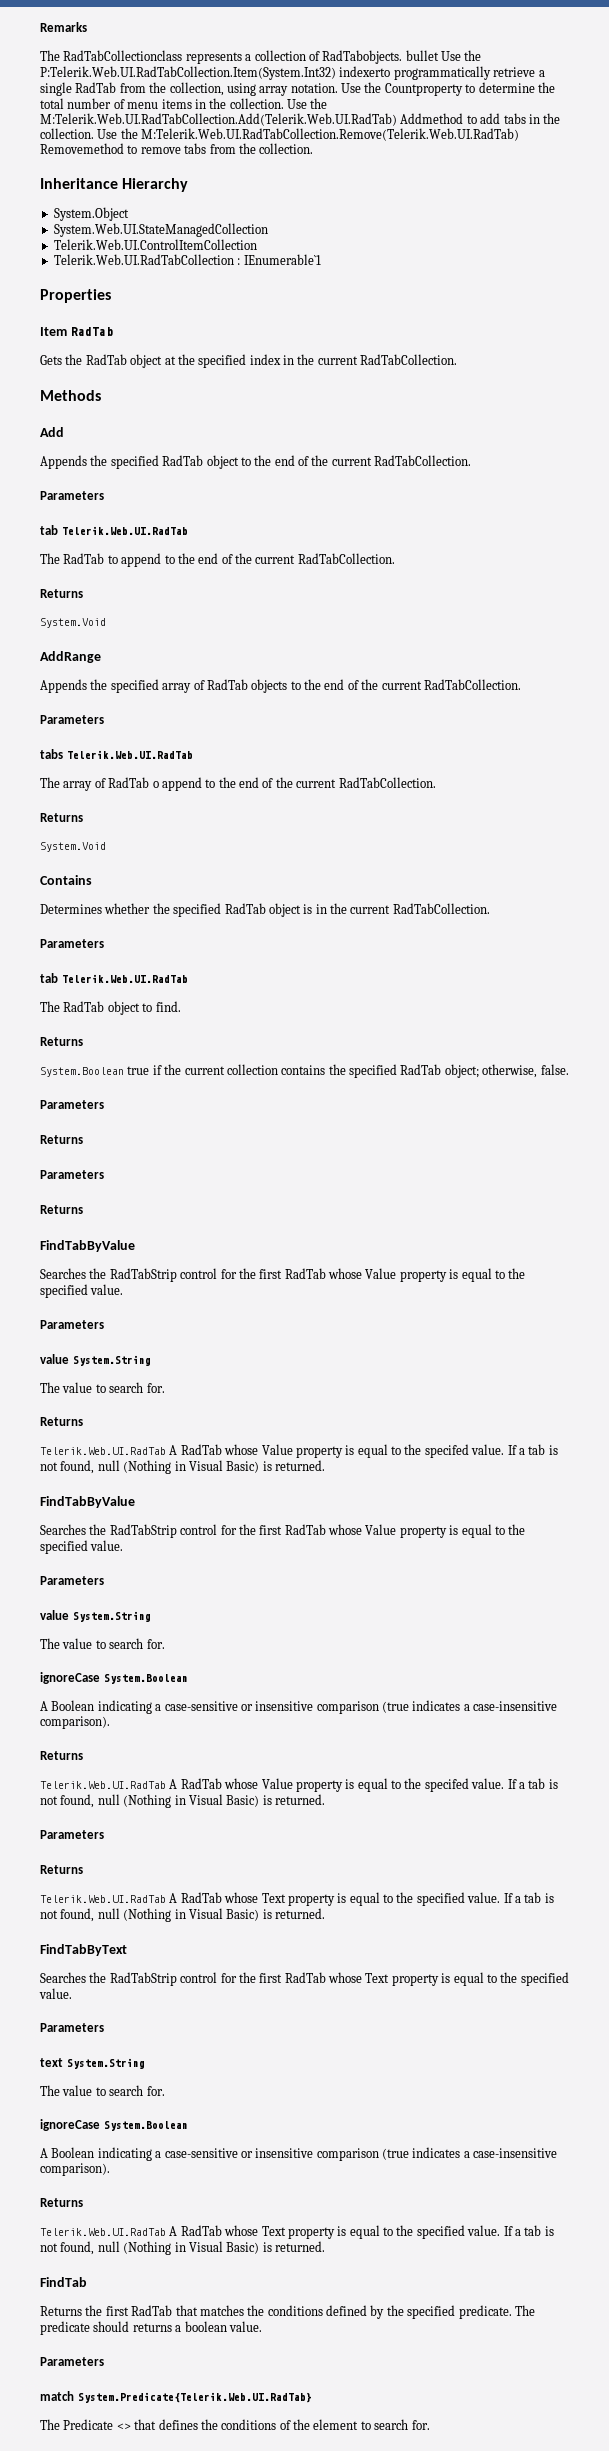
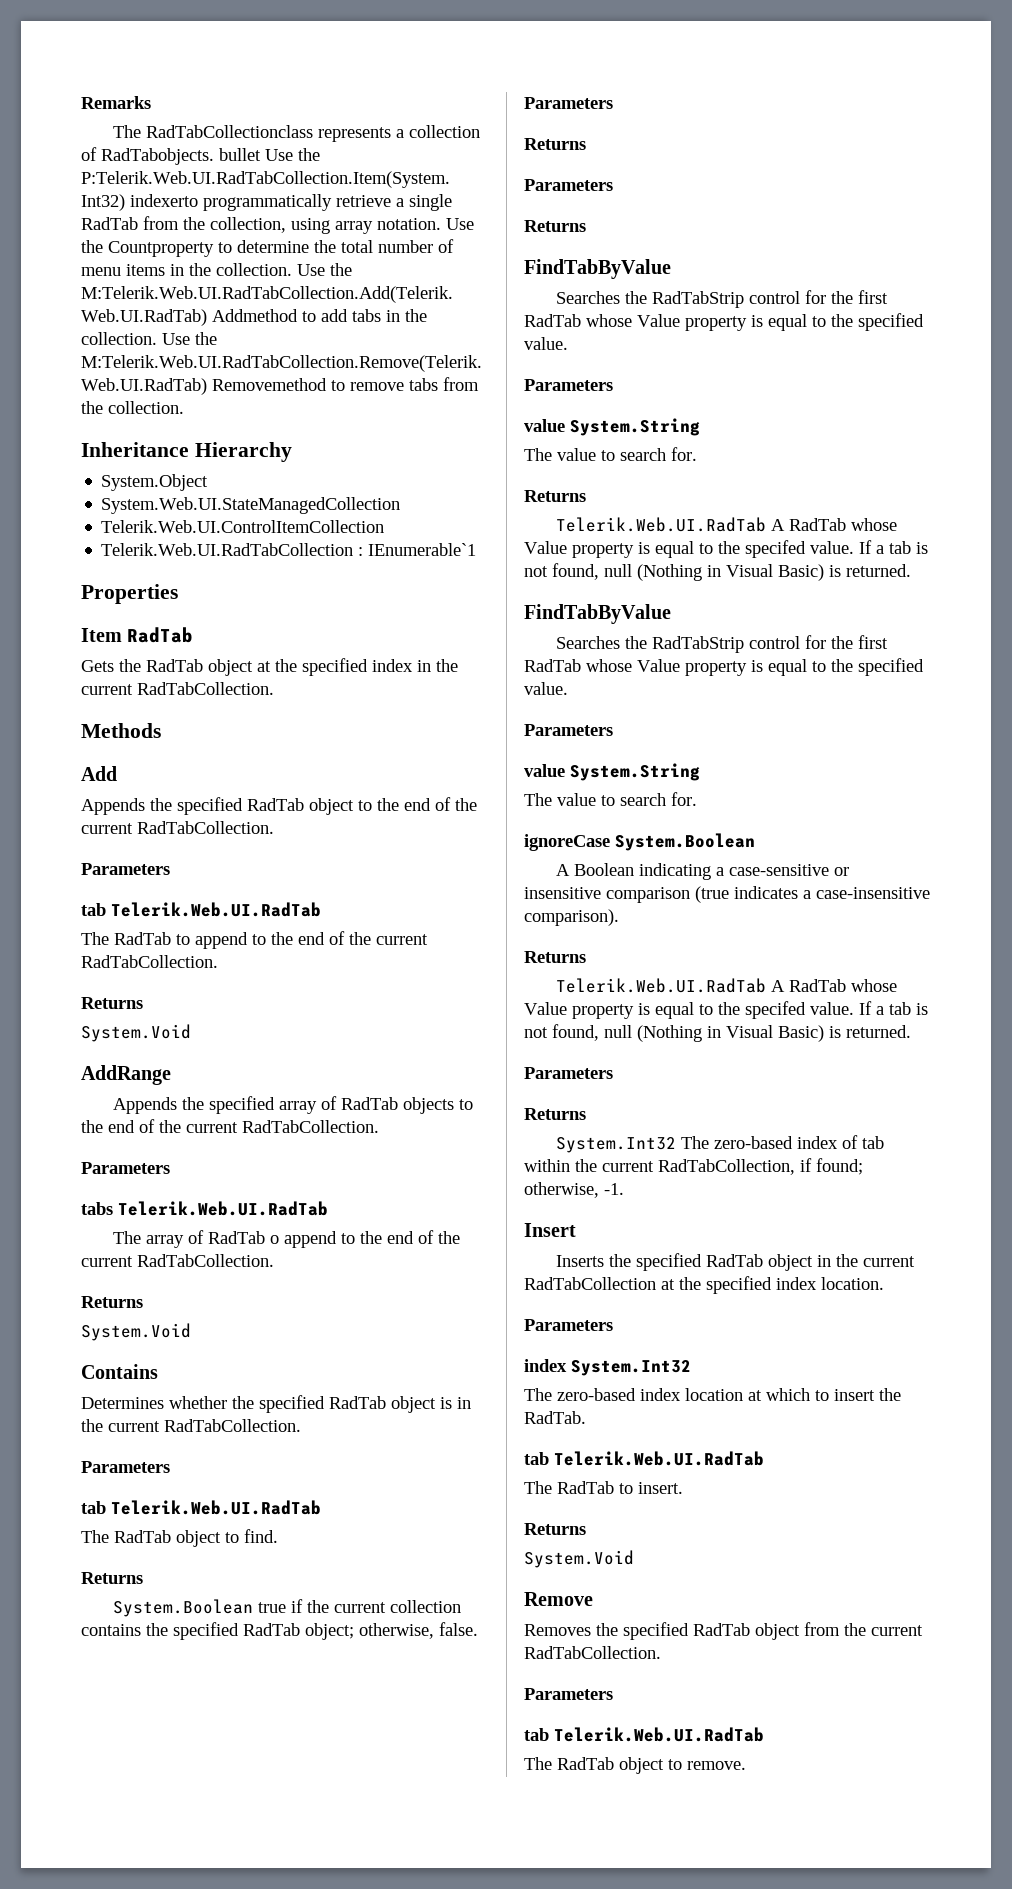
[40,1892,554,1906] [40,1908,325,1922] [40,1944,127,1956] [40,1972,569,1986] [39,1988,72,1999] [40,2023,104,2032] [40,2058,145,2069] [40,2085,165,2096] [40,2119,188,2131] [40,2147,558,2161] [40,2163,110,2176] [40,2198,83,2207] [40,2225,554,2239] [40,2241,325,2255] [40,2277,87,2287] [40,2305,535,2319] [40,2321,262,2335] [40,2357,104,2366] [40,2391,312,2403] [40,2419,430,2430] Telerik.Web.UI.RadTab A RadTab whose Text property is equal to the specified value. If a tab is not found, null (Nothing in Visual Basic) is returned. // FindTabByText // Searches the RadTabStrip control for the first RadTab whose Text property is equal to the specified value. // Parameters // text System.String // The value to search for. // ignoreCase System.Boolean // A Boolean indicating a case-sensitive or insensitive comparison (true indicates a case-insensitive comparison). // Returns // Telerik.Web.UI.RadTab A RadTab whose Text property is equal to the specified value. If a tab is not found, null (Nothing in Visual Basic) is returned. // FindTab // Returns the first RadTab that matches the conditions defined by the specified predicate. The predicate should returns a boolean value. // Parameters // match System.Predicate{Telerik.Web.UI.RadTab} // The Predicate <> that defines the conditions of the element to search for. -> [556,1135,885,1153] [524,1158,863,1175] [524,1182,624,1198] [524,1223,576,1237] [556,1253,916,1271] [524,1276,884,1294] [524,1319,613,1331] [524,1359,691,1376] [524,1388,901,1401] [524,1411,586,1424] [524,1451,764,1466] [524,1481,683,1494] [524,1523,586,1535] [524,1550,634,1568] [524,1592,593,1606] [524,1622,923,1640] [524,1646,661,1659] [524,1688,613,1700] [524,1727,764,1742] [524,1757,746,1774] System.Int32 The zero-based index of tab within the current RadTabCollection, if found; otherwise, -1. // Insert // Inserts the specified RadTab object in the current RadTabCollection at the specified index location. // Parameters // index System.Int32 // The zero-based index location at which to insert the RadTab. // tab Telerik.Web.UI.RadTab // The RadTab to insert. // Returns // System.Void // Remove // Removes the specified RadTab object from the current RadTabCollection. // Parameters // tab Telerik.Web.UI.RadTab // The RadTab object to remove.

